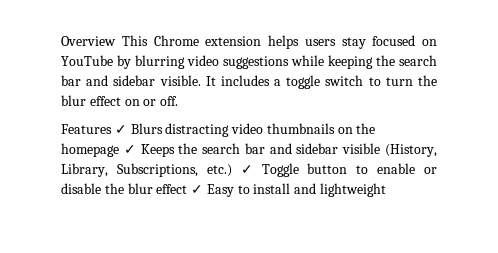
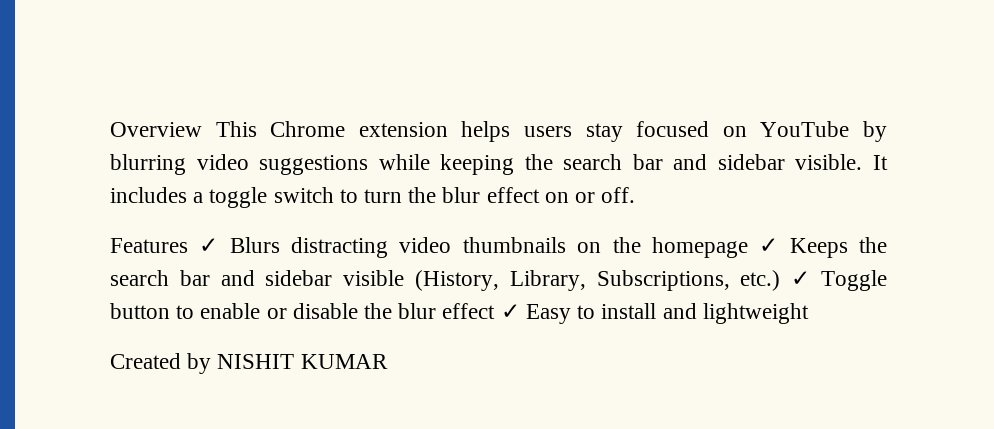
(387, 190) none -> [110,353,388,374] // Created by NISHIT KUMAR

